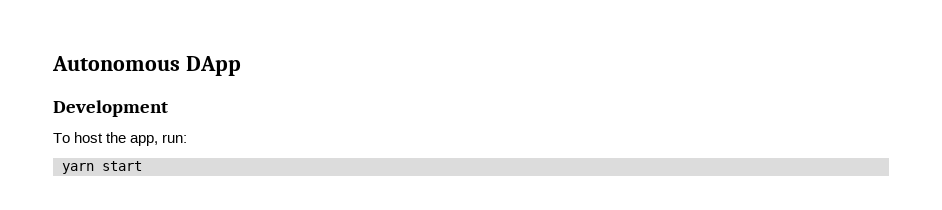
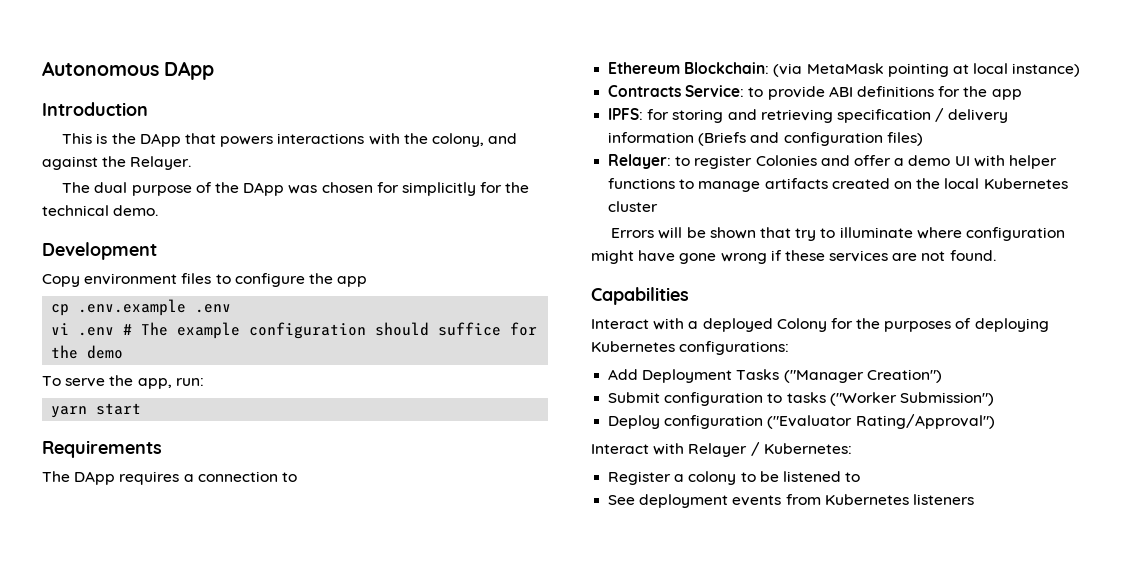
[53,100,168,117] Development -> [42,102,148,116] [62,133,518,147] [42,156,192,170] [62,182,530,196] [42,205,159,216] [42,242,157,260] [42,273,368,287] [51,299,232,316] [51,322,538,339] [51,345,124,359] Introduction // This is the DApp that powers interactions with the colony, and against the Relayer. // The dual purpose of the DApp was chosen for simplicitly for the technical demo. // Development // Copy environment files to configure the app // cp .env.example .env // vi .env # The example configuration should suffice for the demo
[74,132,104,143] host -> [65,378,106,387] serve
(142, 166) none -> [42,440,162,458] [42,471,297,485] [608,62,1081,77] [608,85,1022,100] [608,108,1009,123] [608,132,923,146] [608,154,1057,169] [608,178,1068,192] [608,201,659,212] [611,227,1065,241] [591,250,996,264] [591,287,689,305] [591,318,1049,332] [591,341,790,355] [608,369,942,383] [608,392,994,406] [608,414,995,429] [591,442,852,457] [608,471,861,485] [608,494,974,508] // Requirements // The DApp requires a connection to // Ethereum Blockchain: (via MetaMask pointing at local instance) // Contracts Service: to provide ABI definitions for the app // IPFS: for storing and retrieving specification / delivery information (Briefs and configuration files) // Relayer: to register Colonies and offer a demo UI with helper functions to manage artifacts created on the local Kubernetes cluster // Errors will be shown that try to illuminate where configuration might have gone wrong if these services are not found. // Capabilities // Interact with a deployed Colony for the purposes of deploying Kubernetes configurations: // Add Deployment Tasks ("Manager Creation") // Submit configuration to tasks ("Worker Submission") // Deploy configuration ("Evaluator Rating/Approval") // Interact with Relayer / Kubernetes: // Register a colony to be listened to // See deployment events from Kubernetes listeners

